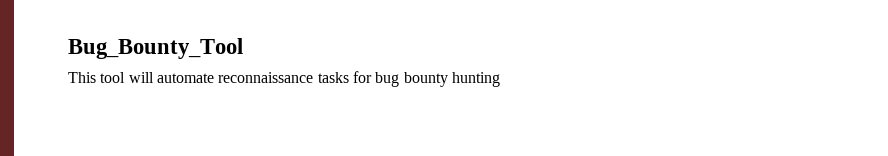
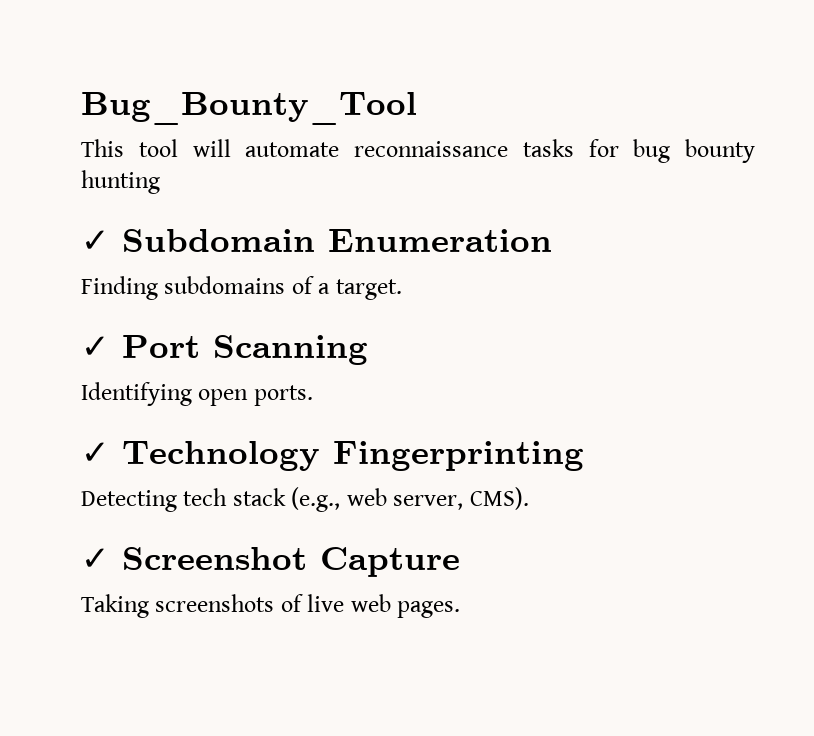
(500, 79) none -> [81,229,552,252] [81,276,402,300] [81,335,368,365] [81,382,313,406] [81,441,584,471] [81,487,529,512] [81,547,460,577] [81,594,461,618] // ✓ Subdomain Enumeration // Finding subdomains of a target. // ✓ Port Scanning // Identifying open ports. // ✓ Technology Fingerprinting // Detecting tech stack (e.g., web server, CMS). // ✓ Screenshot Capture // Taking screenshots of live web pages.

